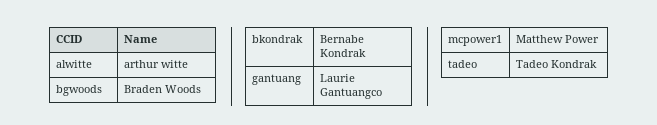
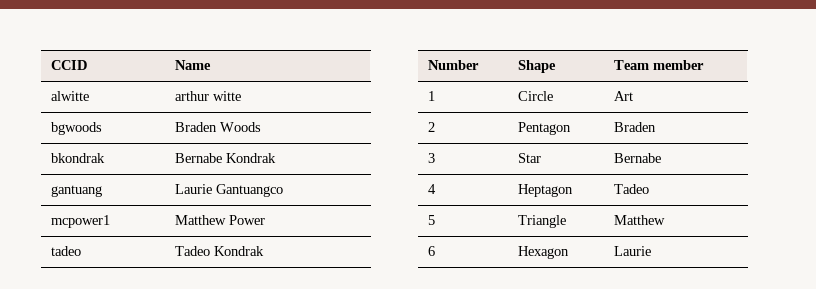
(597, 64) none -> [427,60,479,70] [517,60,556,73] [613,60,704,70] [427,91,435,101] [517,91,553,101] [613,91,633,101] [427,122,435,132] [517,122,571,135] [613,122,656,132] [427,153,435,163] [517,153,541,163] [613,153,661,163] [427,184,436,194] [517,184,573,197] [613,184,649,194] [427,215,435,225] [517,215,566,228] [613,215,665,225] [427,246,435,256] [517,246,569,259] [613,246,651,256] // Number | Shape | Team member // 1 | Circle | Art // 2 | Pentagon | Braden // 3 | Star | Bernabe // 4 | Heptagon | Tadeo // 5 | Triangle | Matthew // 6 | Hexagon | Laurie

